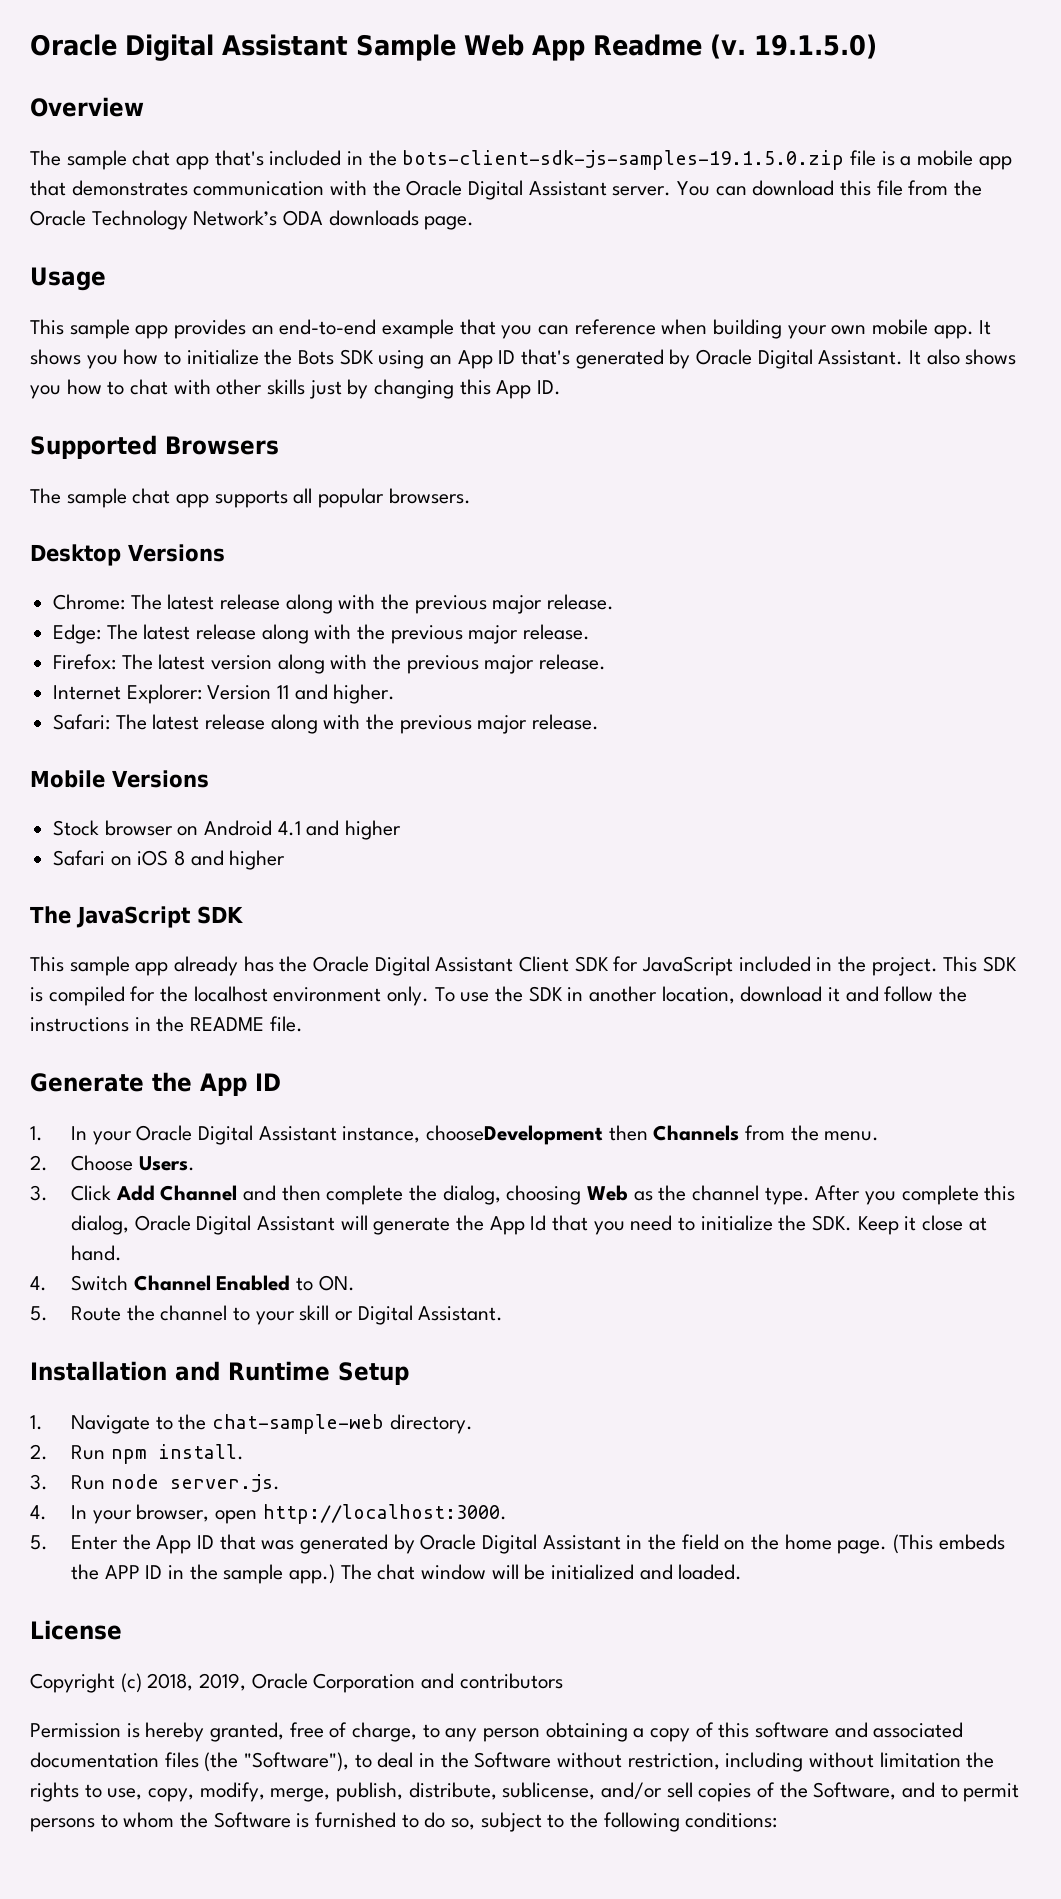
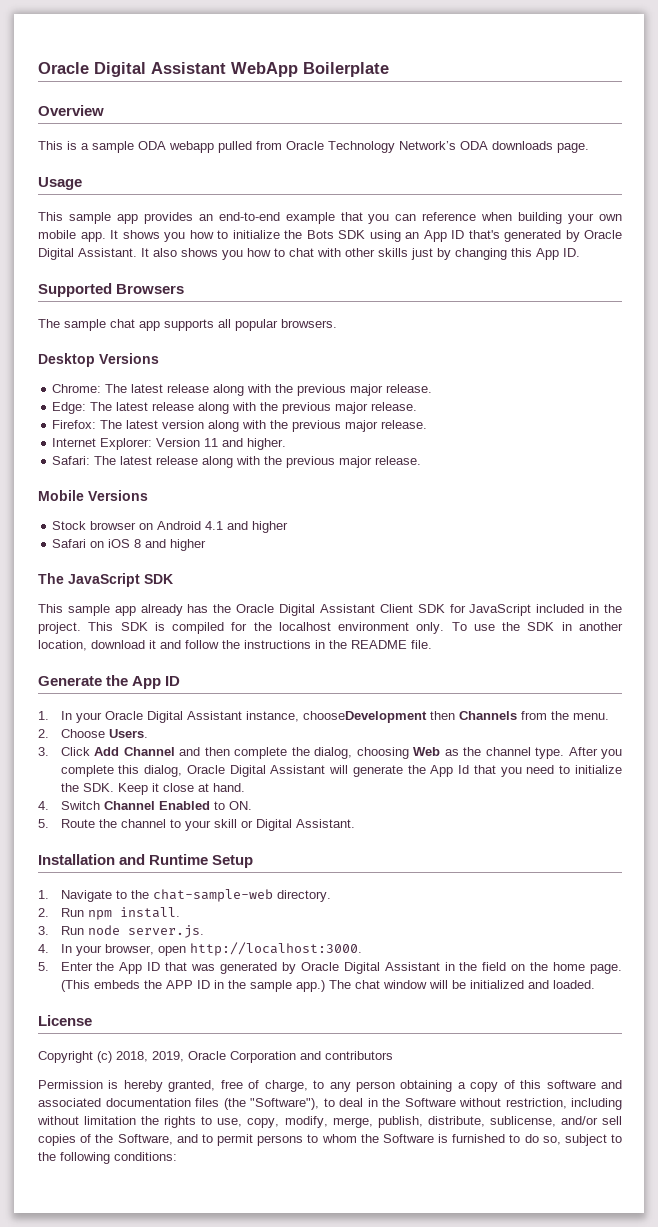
[30,34,877,61] [30,97,144,117] [30,150,1012,170] [30,180,983,200] Oracle Digital Assistant Sample Web App Readme (v. 19.1.5.0) // Overview // The sample chat app that's included in the bots-client-sdk-js-samples-19.1.5.0.zip file is a mobile app that demonstrates communication with the Oracle Digital Assistant server. You can download this file from the -> [38,62,389,77] [38,105,104,116] [38,141,282,153] Oracle Digital Assistant WebApp Boilerplate // Overview // This is a sample ODA webapp pulled from

